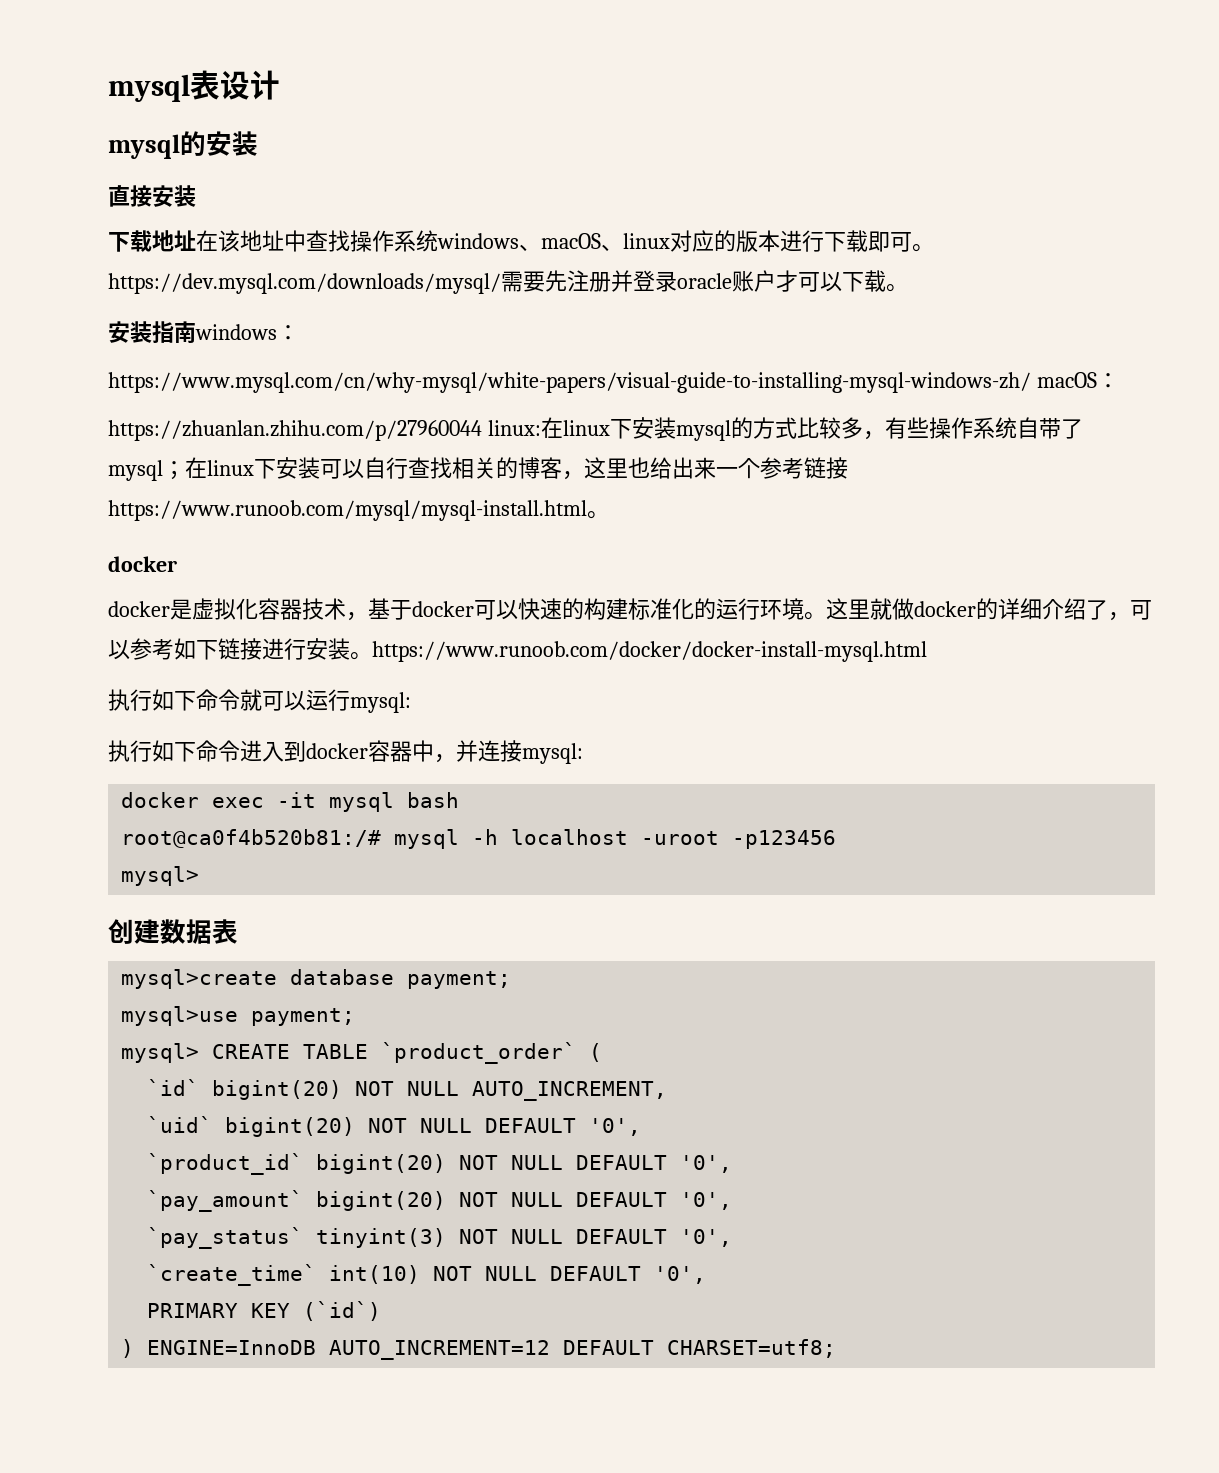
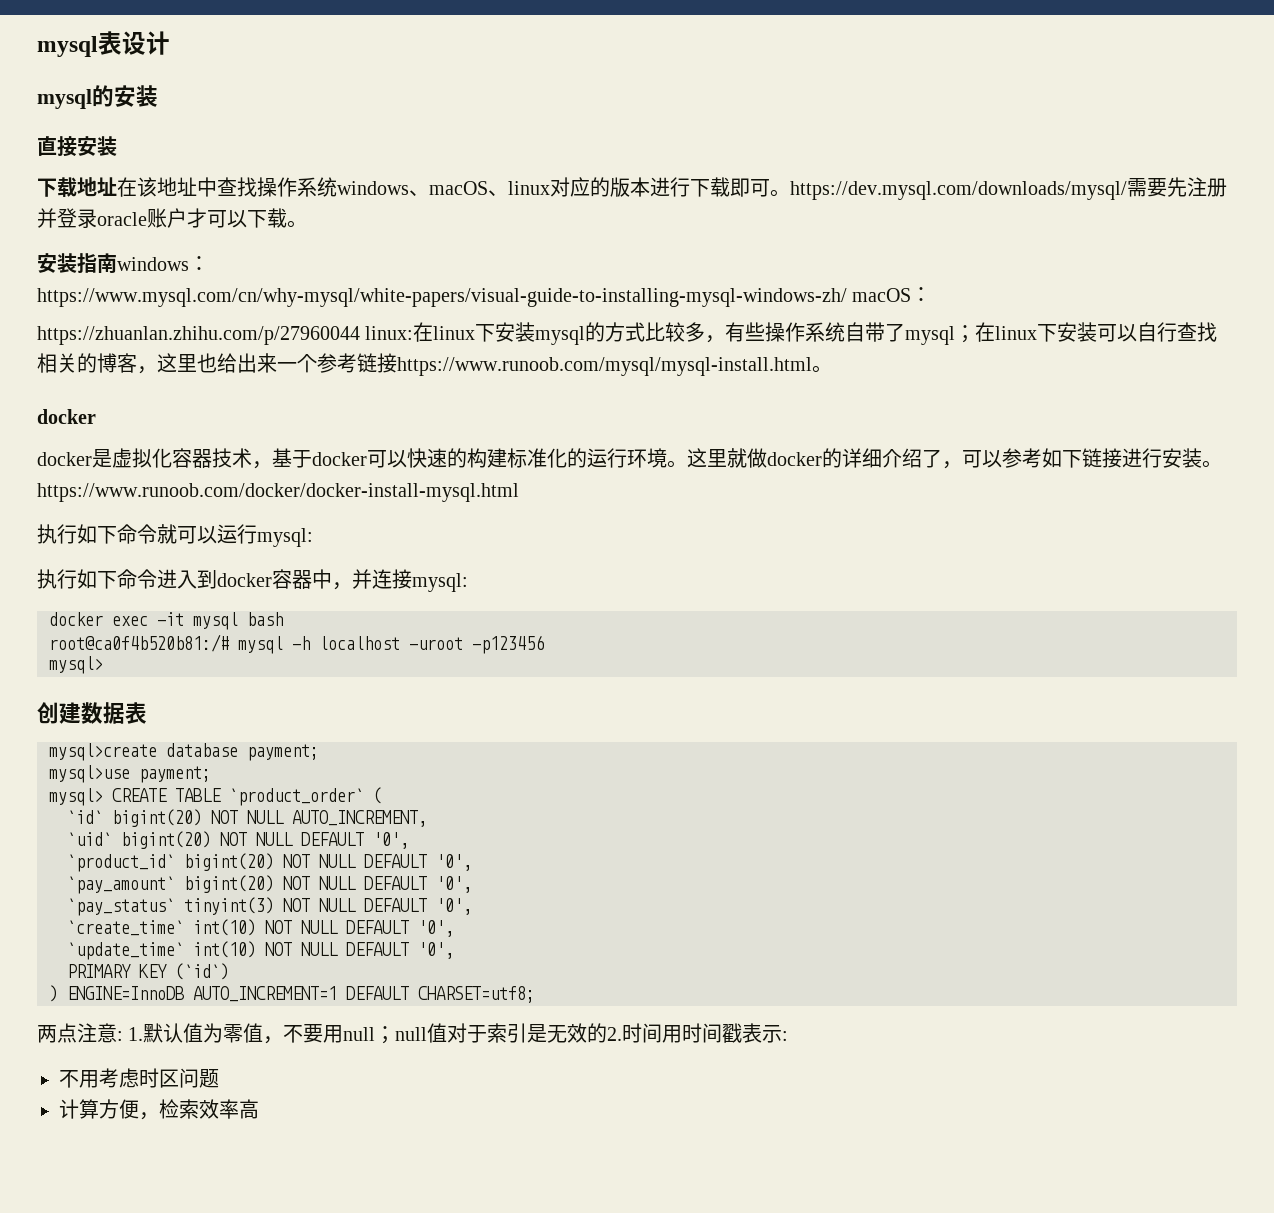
(707, 1275) none -> [67,941,454,960] // `update_time` int(10) NOT NULL DEFAULT '0',
[329,1340,551,1360] AUTO_INCREMENT=12 -> [193,986,337,1002] AUTO_INCREMENT=1
(837, 1348) none -> [37,1023,789,1044] [59,1068,219,1088] [59,1099,259,1120] // 两点注意: 1.默认值为零值，不要用null；null值对于索引是无效的2.时间用时间戳表示: // 不用考虑时区问题 // 计算方便，检索效率高

